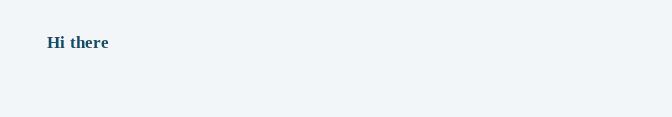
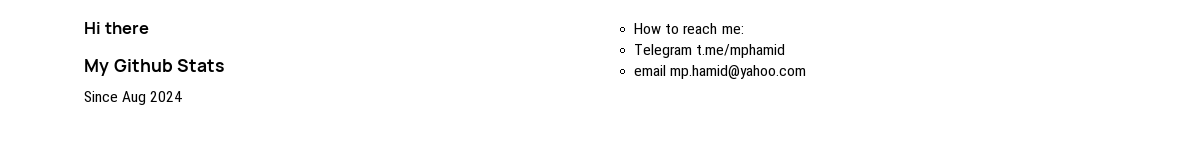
(109, 42) none -> [84,59,225,76] [84,91,183,105] [634,23,744,34] [634,44,786,58] [634,65,807,79] // My Github Stats // Since Aug 2024 // How to reach me: // Telegram t.me/mphamid // email mp.hamid@yahoo.com

